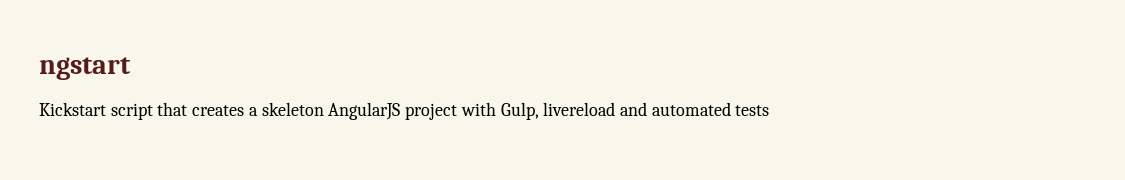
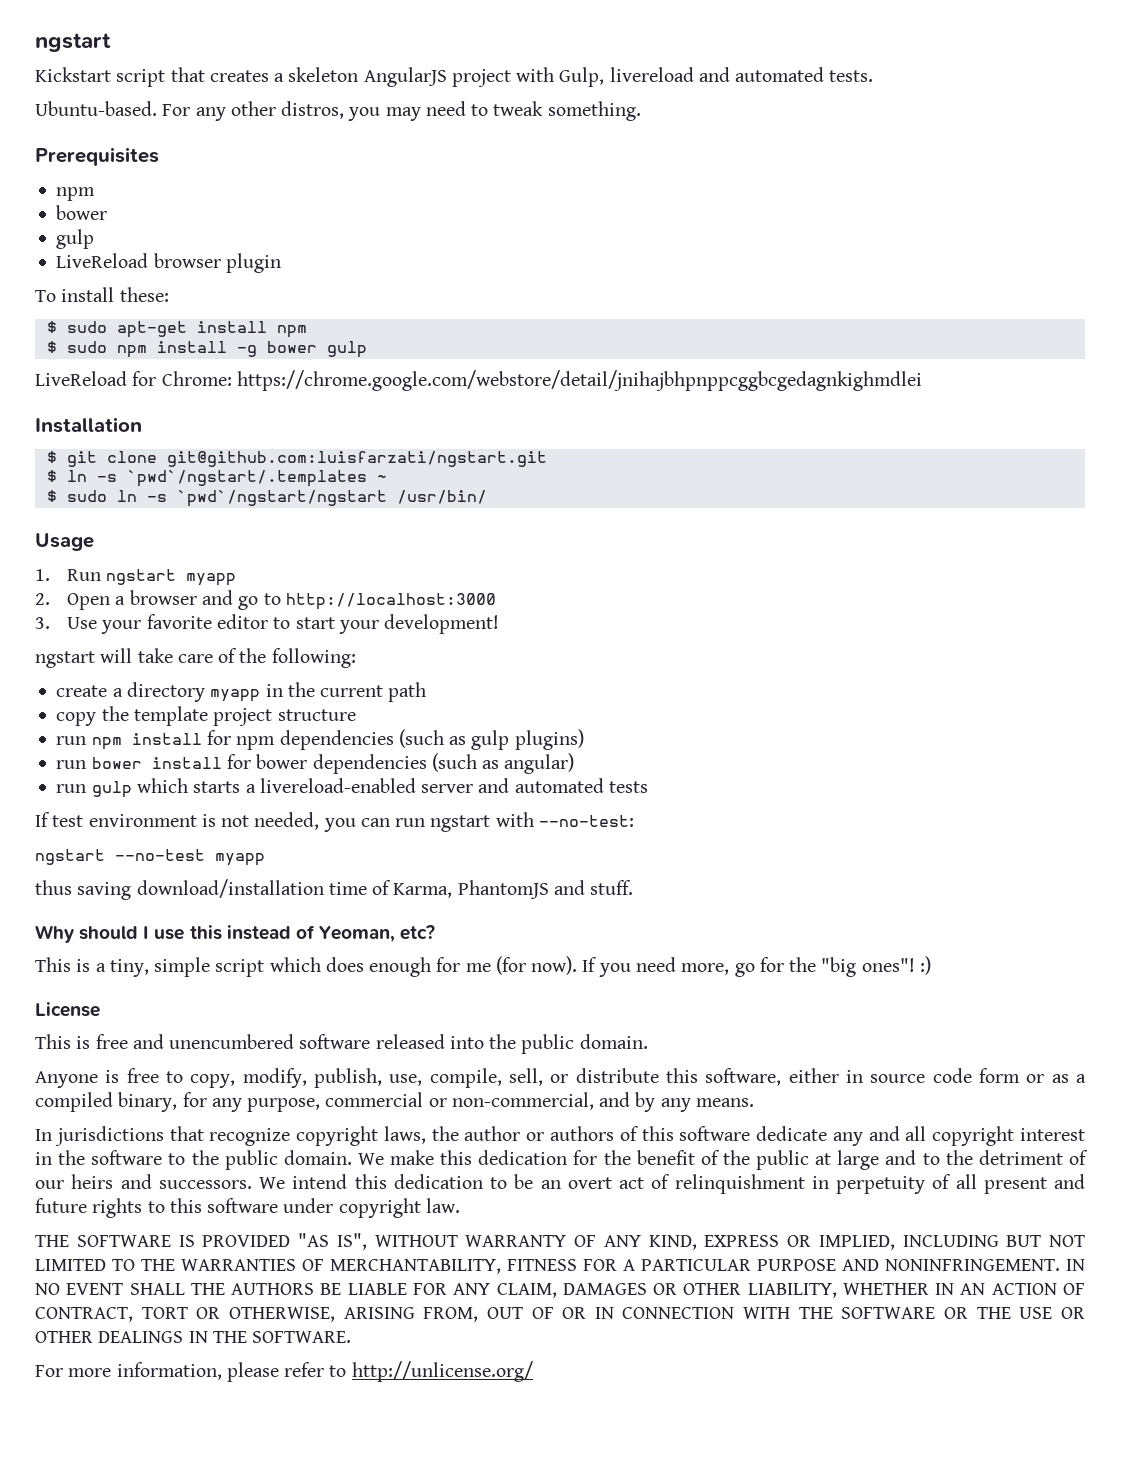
[735,105,770,116] tests -> [829,70,874,82] [35,101,641,121] [35,147,159,166] [56,187,96,201] [56,205,108,220] [56,229,95,249] [56,253,281,273] [35,287,169,302] [46,321,307,338] [46,341,367,358] [35,370,922,391] [35,417,142,433] [46,451,547,467] [46,470,387,487] [46,490,487,507] [35,533,94,551] [35,569,237,586] [35,590,496,610] [35,614,500,634] [35,648,356,668] [56,682,427,702] [56,706,356,726] [56,729,584,750] [56,753,575,774] [56,778,648,798] [35,812,634,832] [35,849,265,866] [35,879,634,900] [35,925,436,943] [35,956,931,977] [35,1002,100,1017] [35,1034,648,1054] [35,1068,1087,1088] [35,1092,754,1112] [35,1126,1086,1146] [35,1150,1089,1170] [35,1174,1085,1194] [35,1198,460,1218] [35,1233,1085,1250] [35,1259,1085,1274] [35,1283,1086,1298] [35,1307,1085,1322] [35,1331,352,1343] [35,1361,533,1382] tests. // Ubuntu-based. For any other distros, you may need to tweak something. // Prerequisites // npm // bower // gulp // LiveReload browser plugin // To install these: // $ sudo apt-get install npm // $ sudo npm install -g bower gulp // LiveReload for Chrome: https://chrome.google.com/webstore/detail/jnihajbhpnppcggbcgedagnkighmdlei // Installation // $ git clone git@github.com:luisfarzati/ngstart.git // $ ln -s `pwd`/ngstart/.templates ~ // $ sudo ln -s `pwd`/ngstart/ngstart /usr/bin/ // Usage // 1. Run ngstart myapp // 2. Open a browser and go to http://localhost:3000 // 3. Use your favorite editor to start your development! // ngstart will take care of the following: // create a directory myapp in the current path // copy the template project structure // run npm install for npm dependencies (such as gulp plugins) // run bower install for bower dependencies (such as angular) // run gulp which starts a livereload-enabled server and automated tests // If test environment is not needed, you can run ngstart with --no-test: // ngstart --no-test myapp // thus saving download/installation time of Karma, PhantomJS and stuff. // Why should I use this instead of Yeoman, etc? // This is a tiny, simple script which does enough for me (for now). If you need more, go for the "big ones"! :) // License // This is free and unencumbered software released into the public domain. // Anyone is free to copy, modify, publish, use, compile, sell, or distribute this software, either in source code form or as a compiled binary, for any purpose, commercial or non-commercial, and by any means. // In jurisdictions that recognize copyright laws, the author or authors of this software dedicate any and all copyright interest in the software to the public domain. We make this dedication for the benefit of the public at large and to the detriment of our heirs and successors. We intend this dedication to be an overt act of relinquishment in perpetuity of all present and future rights to this software under copyright law. // THE SOFTWARE IS PROVIDED "AS IS", WITHOUT WARRANTY OF ANY KIND, EXPRESS OR IMPLIED, INCLUDING BUT NOT LIMITED TO THE WARRANTIES OF MERCHANTABILITY, FITNESS FOR A PARTICULAR PURPOSE AND NONINFRINGEMENT. IN NO EVENT SHALL THE AUTHORS BE LIABLE FOR ANY CLAIM, DAMAGES OR OTHER LIABILITY, WHETHER IN AN ACTION OF CONTRACT, TORT OR OTHERWISE, ARISING FROM, OUT OF OR IN CONNECTION WITH THE SOFTWARE OR THE USE OR OTHER DEALINGS IN THE SOFTWARE. // For more information, please refer to http://unlicense.org/

